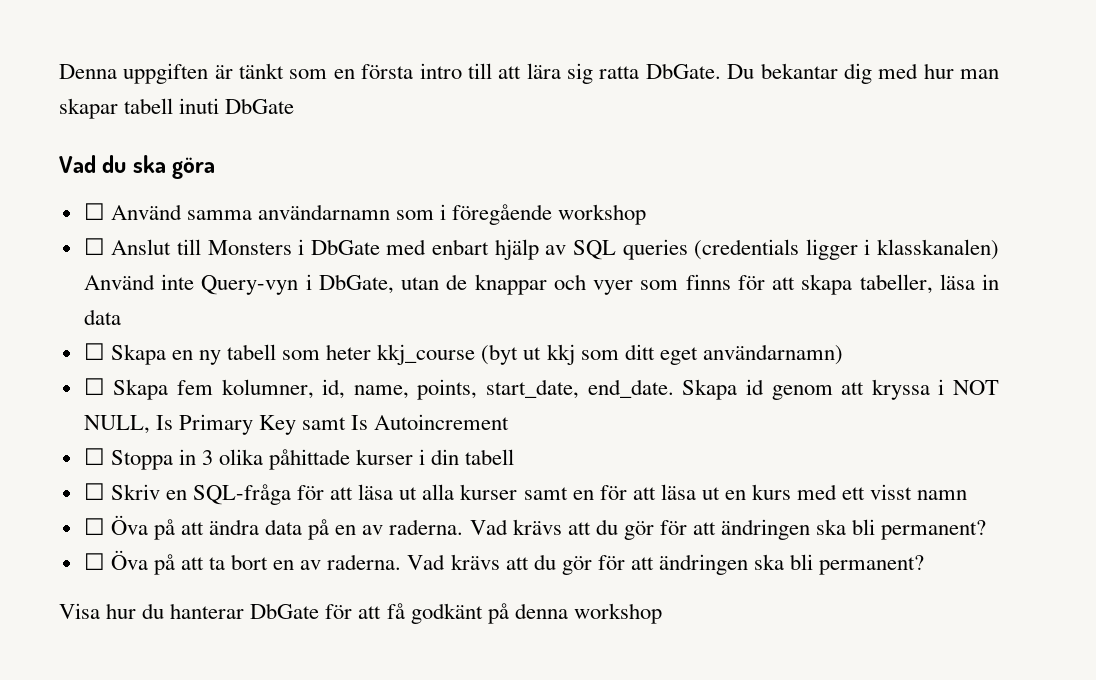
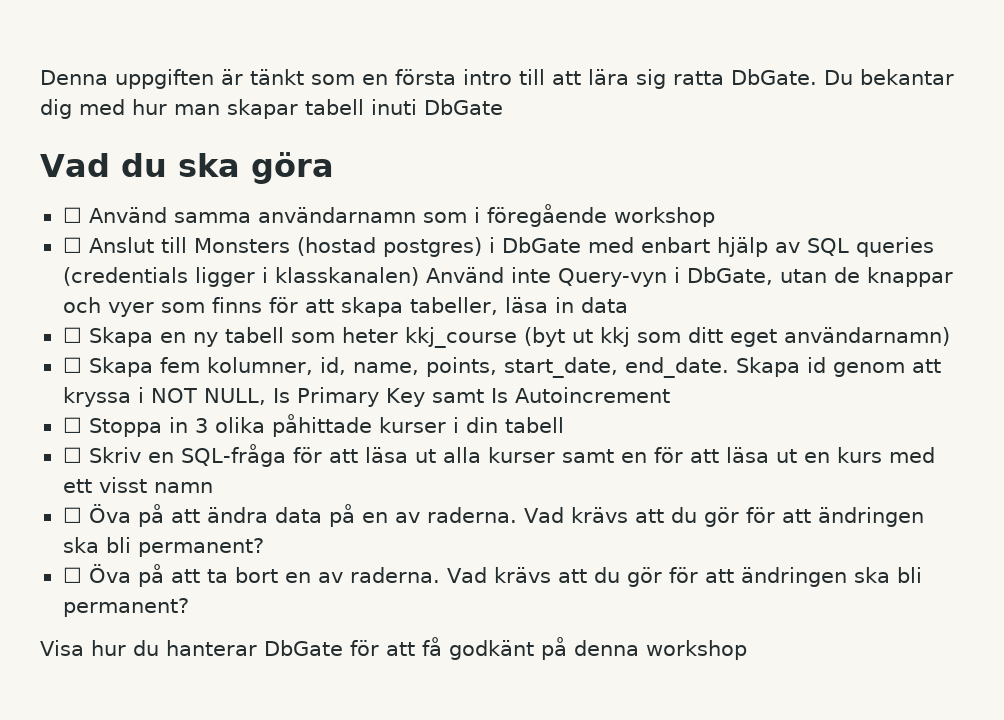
(292, 247) none -> [296,237,482,257] (hostad postgres)

